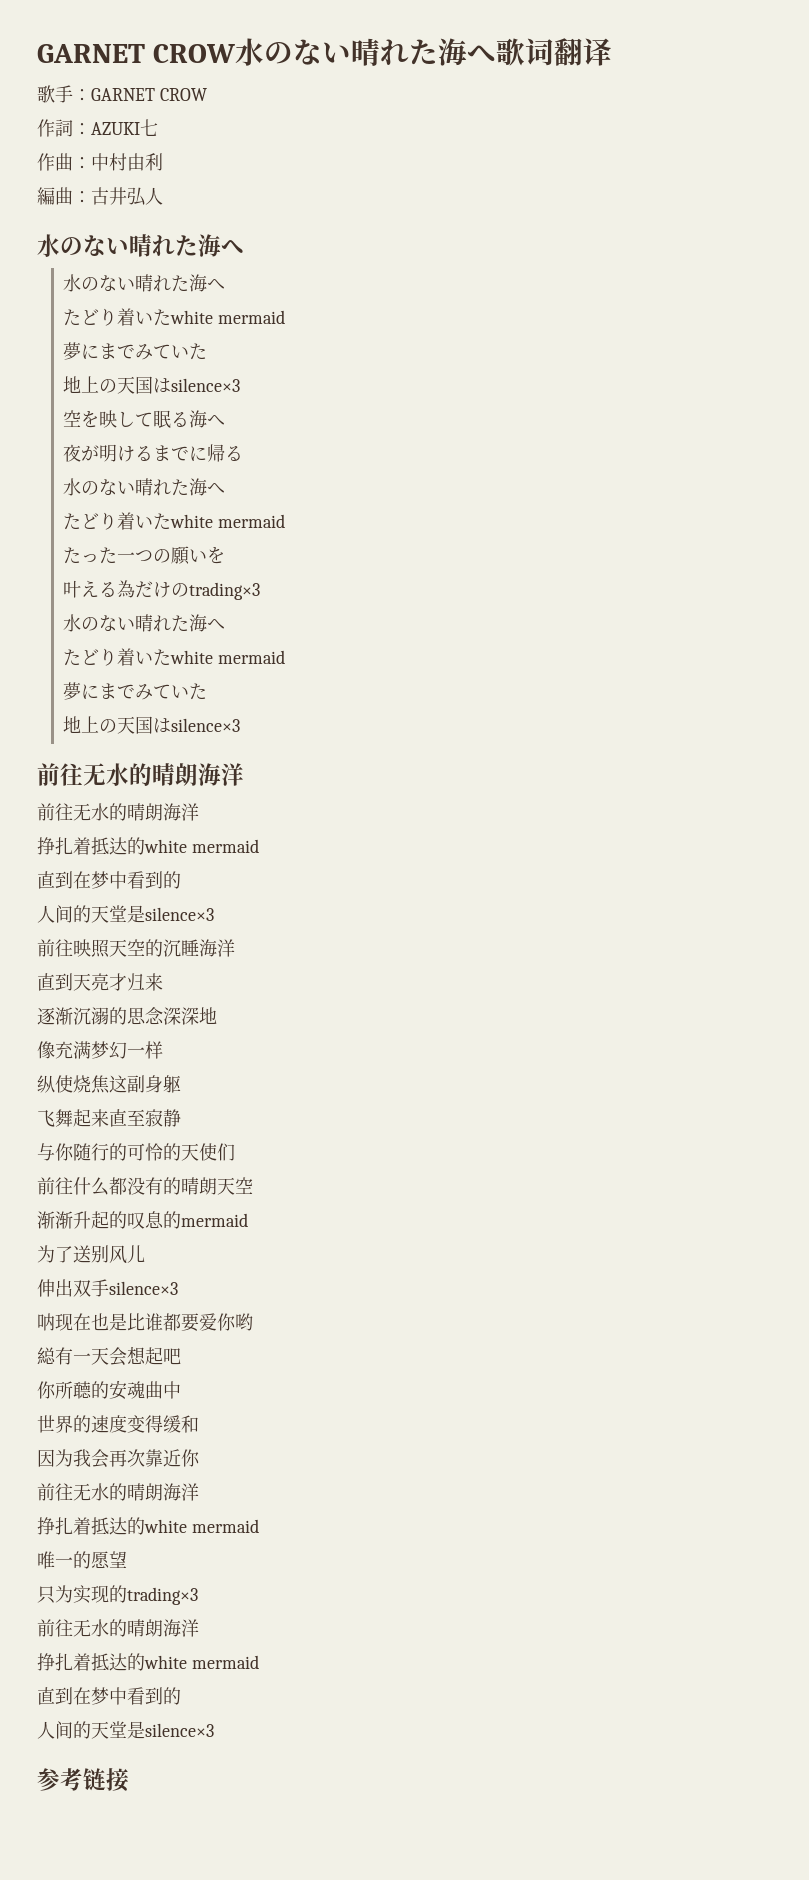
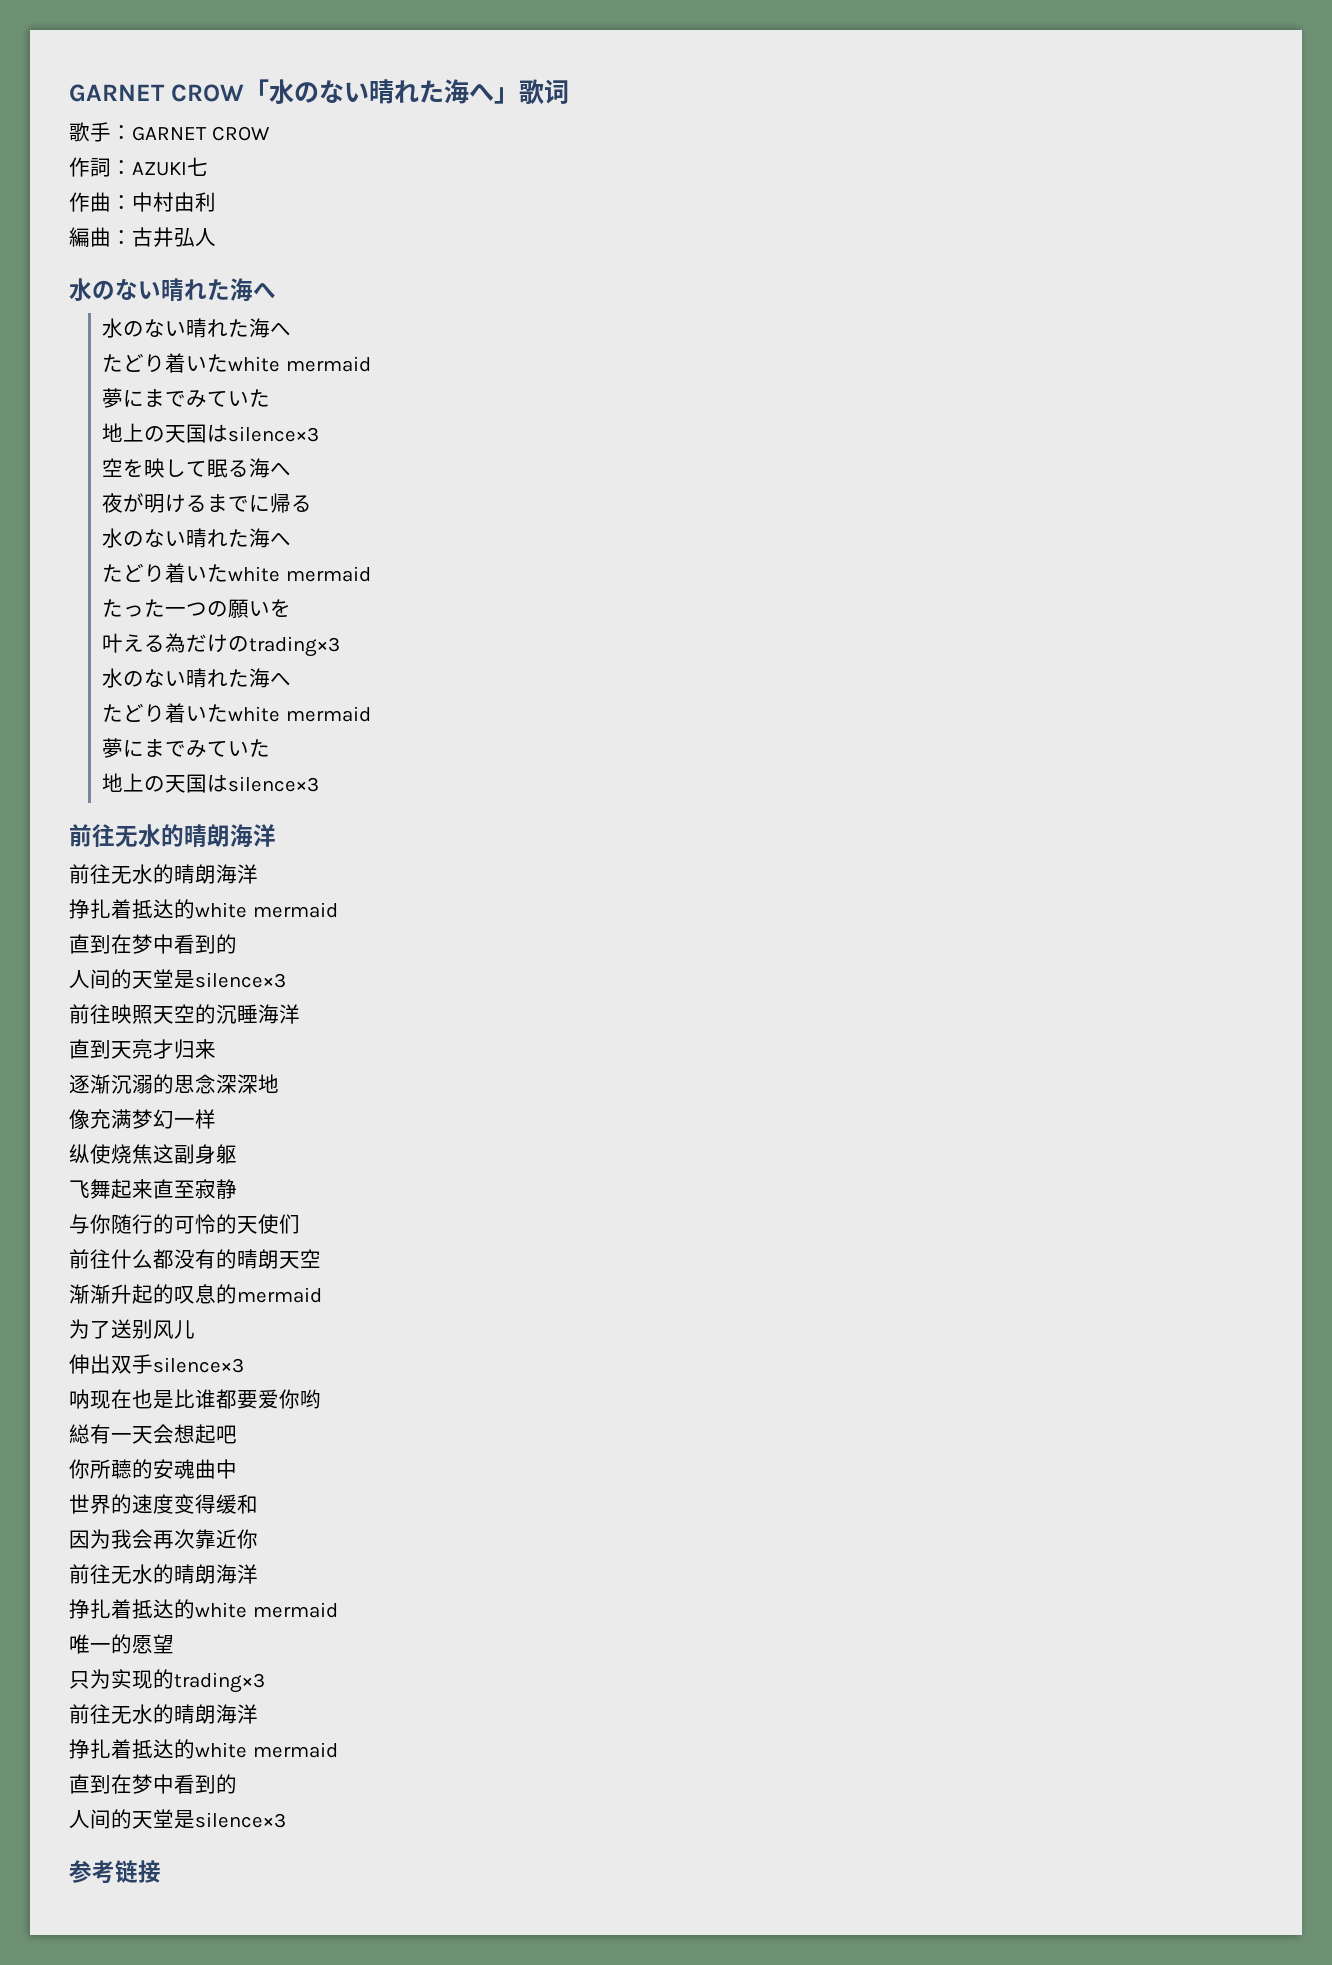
[37,38,496,66] GARNET CROW水のない晴れた海へ -> [69,79,519,104] GARNET CROW「水のない晴れた海へ」
[553,38,612,66] 翻译 -> (569, 91) none

